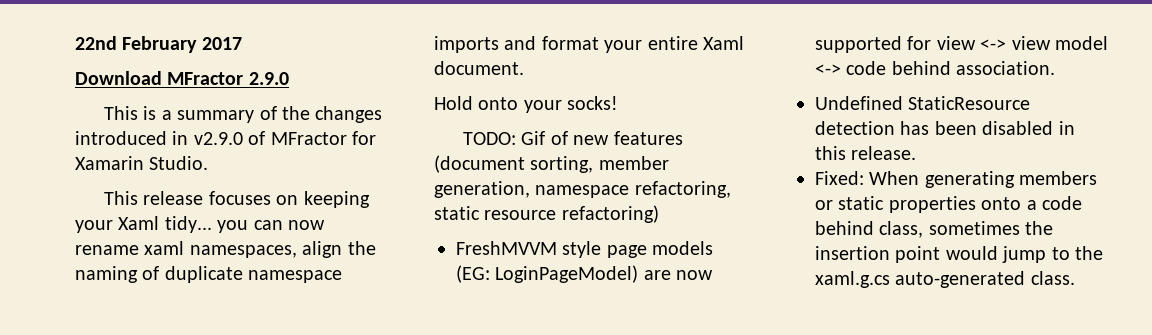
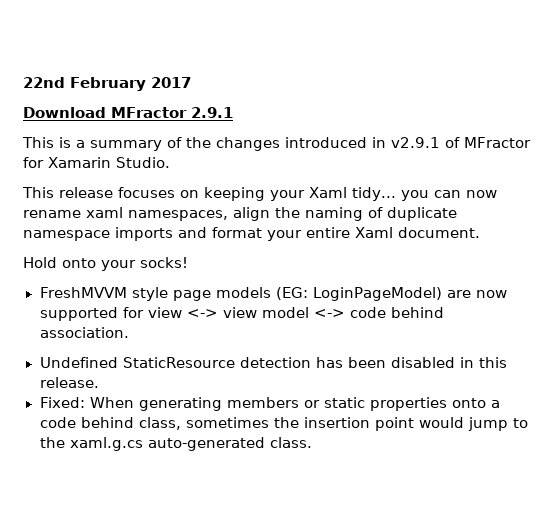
[248,72,289,85] 2.9.0 -> [190,107,233,118] 2.9.1
[193,132,243,145] v2.9.0 -> [391,137,440,148] v2.9.1
[462,131,683,145] [434,155,669,173] [434,181,731,198] [434,205,659,223] // TODO: Gif of new features (document sorting, member generation, namespace refactoring, static resource refactoring) -> (188, 262) none

